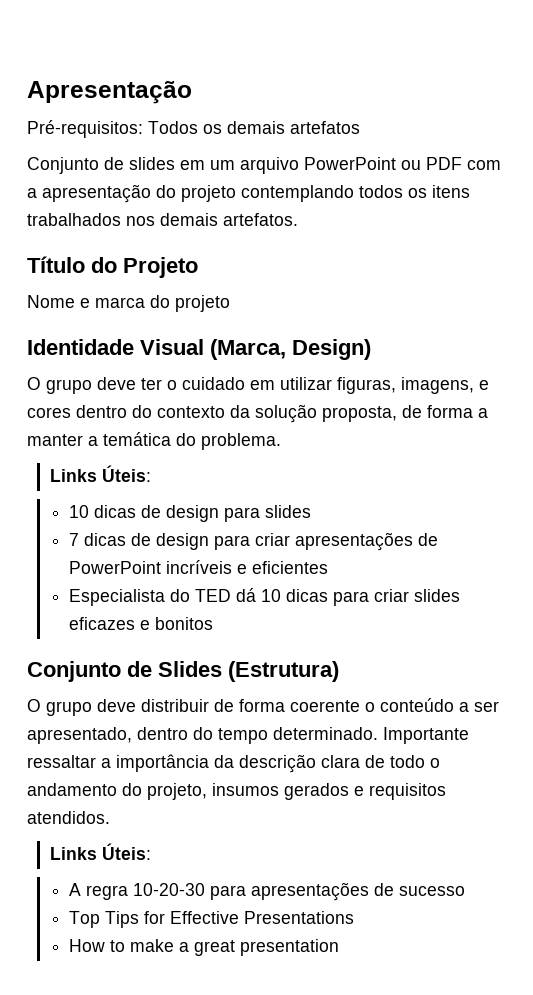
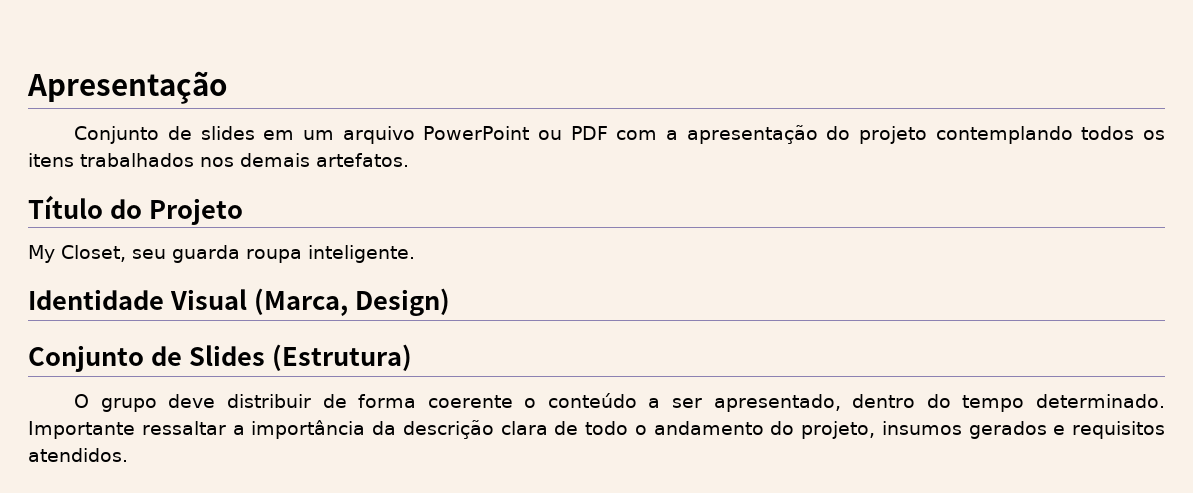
[27,120,360,138] // Pré-requisitos: Todos os demais artefatos -> (227, 87) none
[27,295,230,312] [27,339,371,360] [27,377,489,394] [27,404,488,423] [27,432,281,450] [49,465,151,482] [68,505,311,522] [68,532,438,551] [68,560,328,574] [68,588,460,606] [68,617,213,630] Nome e marca do projeto // Identidade Visual (Marca, Design) // O grupo deve ter o cuidado em utilizar figuras, imagens, e cores dentro do contexto da solução proposta, de forma a manter a temática do problema. // Links Úteis: // 10 dicas de design para slides // 7 dicas de design para criar apresentações de PowerPoint incríveis e eficientes // Especialista do TED dá 10 dicas para criar slides eficazes e bonitos -> [28,245,415,263] [28,288,450,316] My Closet, seu guarda roupa inteligente. // Identidade Visual (Marca, Design)
[49,843,151,860] [68,882,465,901] [68,911,354,928] [68,939,339,956] // Links Úteis: // A regra 10-20-30 para apresentações de sucesso // Top Tips for Effective Presentations // How to make a great presentation -> (128, 455) none

